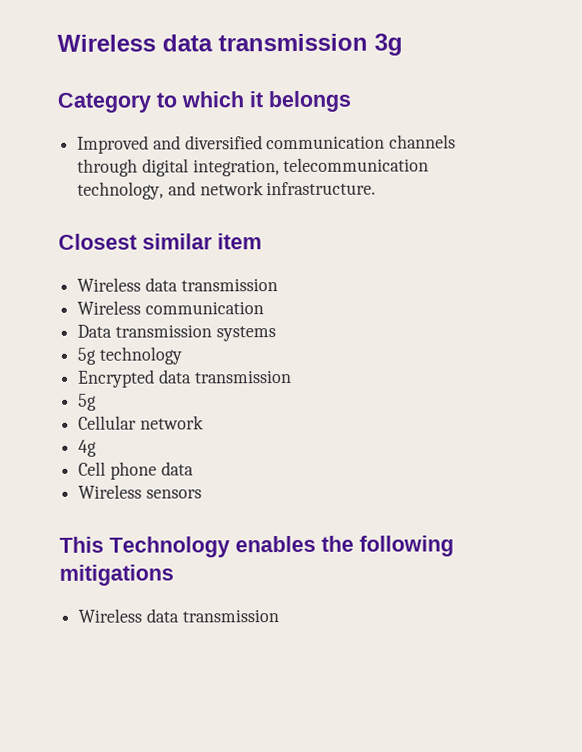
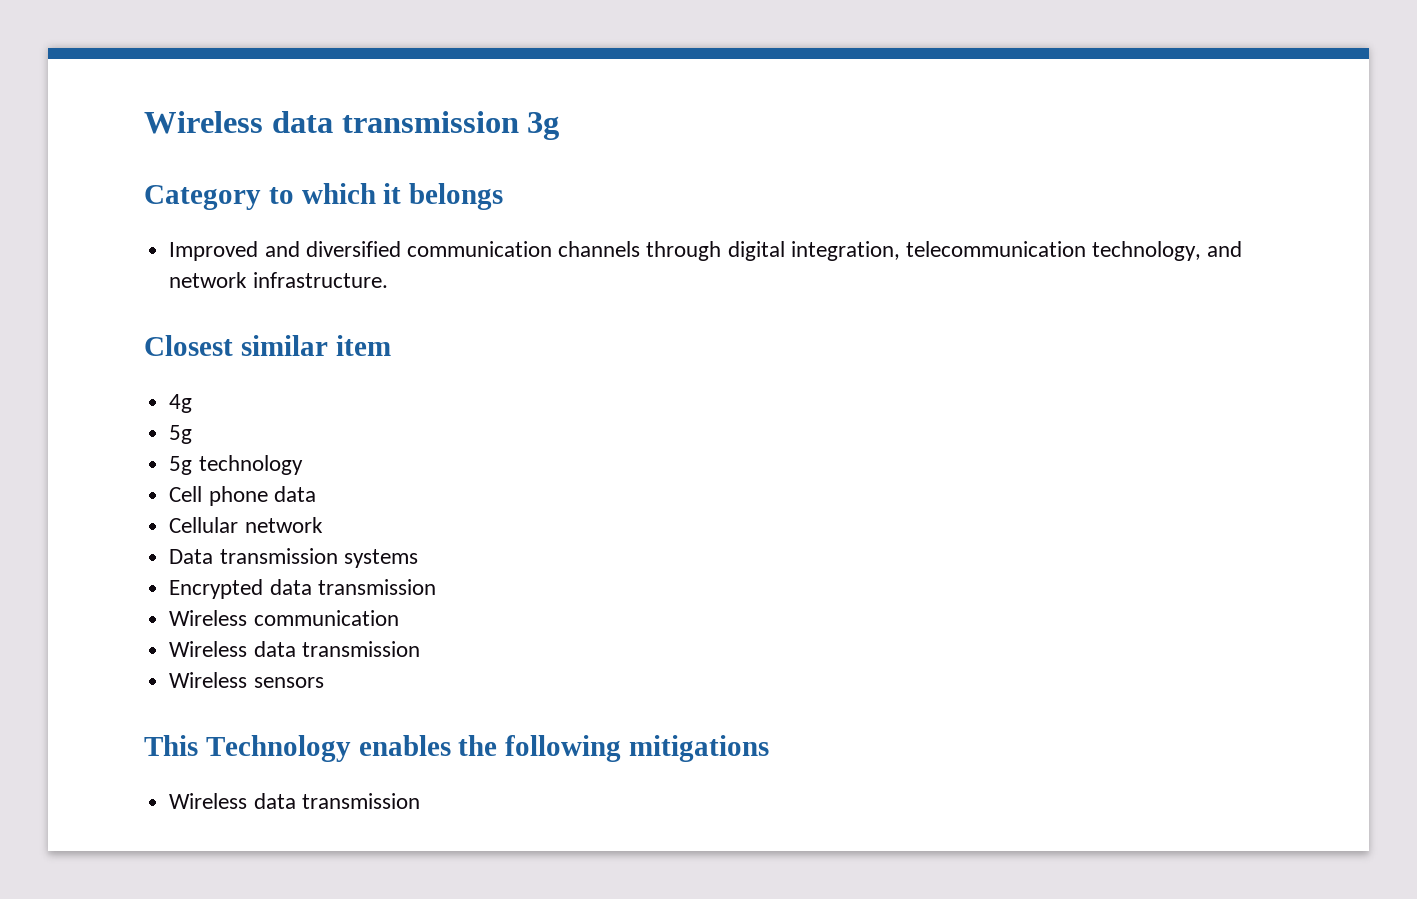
[77,277,278,292] [77,300,264,315] [77,324,276,342] [77,346,182,365] [77,369,292,388] [78,393,98,411] [78,415,204,430] [78,439,98,457] [78,461,194,480] Wireless data transmission // Wireless communication // Data transmission systems // 5g technology // Encrypted data transmission // 5g // Cellular network // 4g // Cell phone data -> [169,394,193,413] [169,425,193,444] [169,455,303,475] [169,486,316,506] [169,517,323,533] [169,548,418,568] [169,579,436,599] [169,610,399,626] [169,641,420,657] 4g // 5g // 5g technology // Cell phone data // Cellular network // Data transmission systems // Encrypted data transmission // Wireless communication // Wireless data transmission

